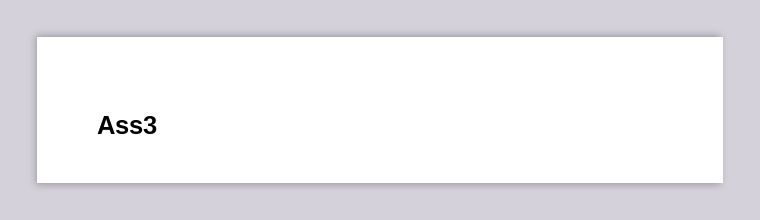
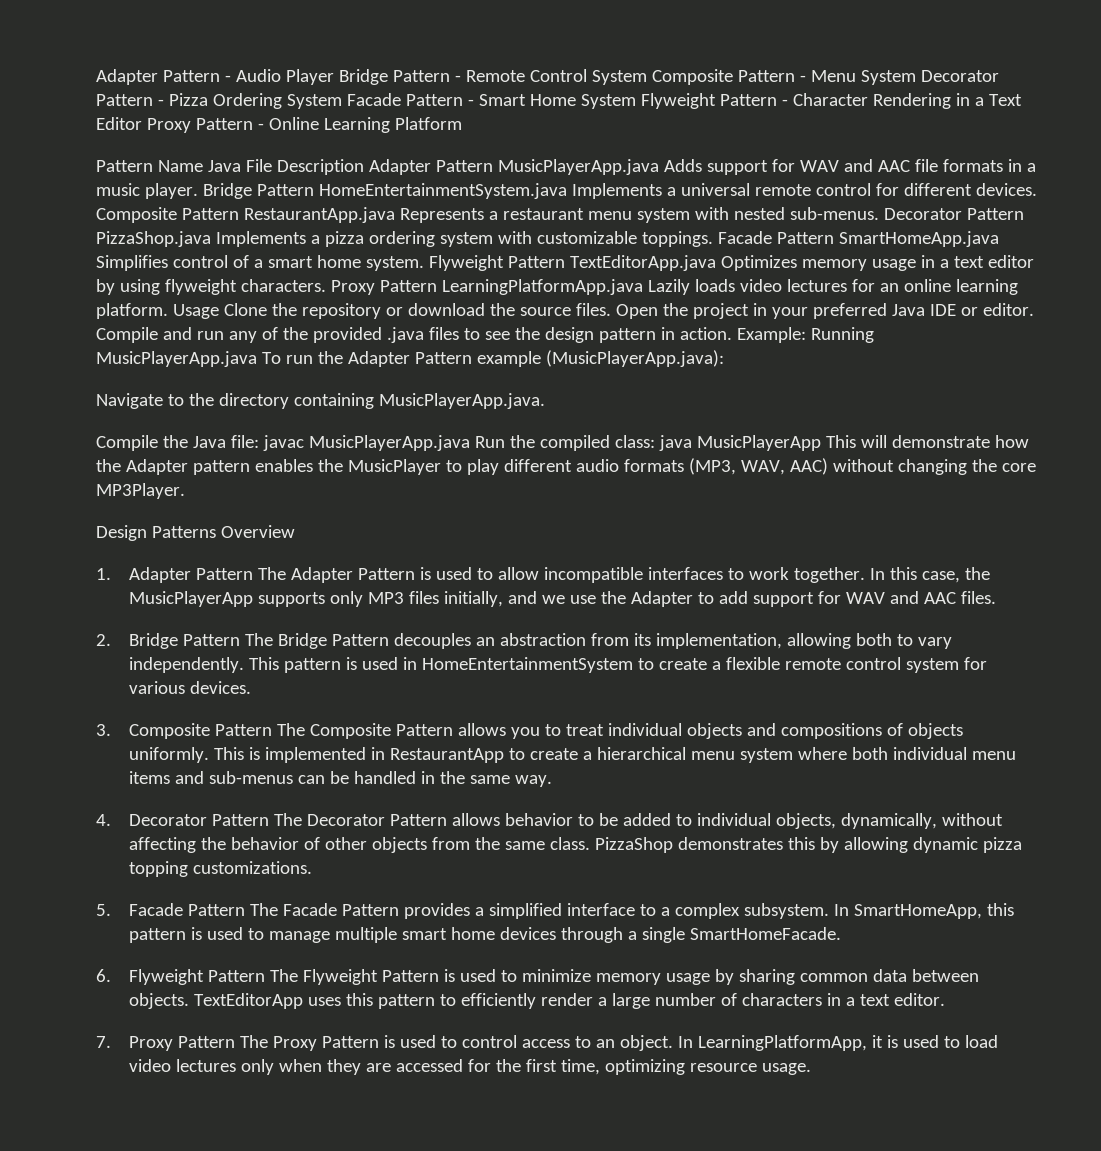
[97,116,157,134] Ass3 -> [96,69,999,85] [96,93,1022,109] [96,117,462,133] [96,159,1036,175] [96,183,1037,199] [96,207,1024,223] [96,231,999,247] [96,255,1034,271] [96,279,1018,295] [96,303,1034,319] [96,327,874,343] [96,350,724,367] [96,393,545,409] [96,435,1029,451] [96,458,1036,475] [96,483,185,499] [96,525,295,541] [96,567,990,583] [128,591,996,607] [96,633,952,649] [128,657,987,673] [128,681,251,694] [96,723,963,739] [128,747,1016,763] [128,771,552,787] [96,813,1003,829] [128,837,1022,853] [128,861,312,877] [96,903,1014,919] [128,927,841,943] [96,969,979,985] [128,993,945,1009] [96,1035,998,1051] [128,1059,811,1075] Adapter Pattern - Audio Player Bridge Pattern - Remote Control System Composite Pattern - Menu System Decorator Pattern - Pizza Ordering System Facade Pattern - Smart Home System Flyweight Pattern - Character Rendering in a Text Editor Proxy Pattern - Online Learning Platform // Pattern Name Java File Description Adapter Pattern MusicPlayerApp.java Adds support for WAV and AAC file formats in a music player. Bridge Pattern HomeEntertainmentSystem.java Implements a universal remote control for different devices. Composite Pattern RestaurantApp.java Represents a restaurant menu system with nested sub-menus. Decorator Pattern PizzaShop.java Implements a pizza ordering system with customizable toppings. Facade Pattern SmartHomeApp.java Simplifies control of a smart home system. Flyweight Pattern TextEditorApp.java Optimizes memory usage in a text editor by using flyweight characters. Proxy Pattern LearningPlatformApp.java Lazily loads video lectures for an online learning platform. Usage Clone the repository or download the source files. Open the project in your preferred Java IDE or editor. Compile and run any of the provided .java files to see the design pattern in action. Example: Running MusicPlayerApp.java To run the Adapter Pattern example (MusicPlayerApp.java): // Navigate to the directory containing MusicPlayerApp.java. // Compile the Java file: javac MusicPlayerApp.java Run the compiled class: java MusicPlayerApp This will demonstrate how the Adapter pattern enables the MusicPlayer to play different audio formats (MP3, WAV, AAC) without changing the core MP3Player. // Design Patterns Overview // 1. Adapter Pattern The Adapter Pattern is used to allow incompatible interfaces to work together. In this case, the MusicPlayerApp supports only MP3 files initially, and we use the Adapter to add support for WAV and AAC files. // 2. Bridge Pattern The Bridge Pattern decouples an abstraction from its implementation, allowing both to vary independently. This pattern is used in HomeEntertainmentSystem to create a flexible remote control system for various devices. // 3. Composite Pattern The Composite Pattern allows you to treat individual objects and compositions of objects uniformly. This is implemented in RestaurantApp to create a hierarchical menu system where both individual menu items and sub-menus can be handled in the same way. // 4. Decorator Pattern The Decorator Pattern allows behavior to be added to individual objects, dynamically, without affecting the behavior of other objects from the same class. PizzaShop demonstrates this by allowing dynamic pizza topping customizations. // 5. Facade Pattern The Facade Pattern provides a simplified interface to a complex subsystem. In SmartHomeApp, this pattern is used to manage multiple smart home devices through a single SmartHomeFacade. // 6. Flyweight Pattern The Flyweight Pattern is used to minimize memory usage by sharing common data between objects. TextEditorApp uses this pattern to efficiently render a large number of characters in a text editor. // 7. Proxy Pattern The Proxy Pattern is used to control access to an object. In LearningPlatformApp, it is used to load video lectures only when they are accessed for the first time, optimizing resource usage.

